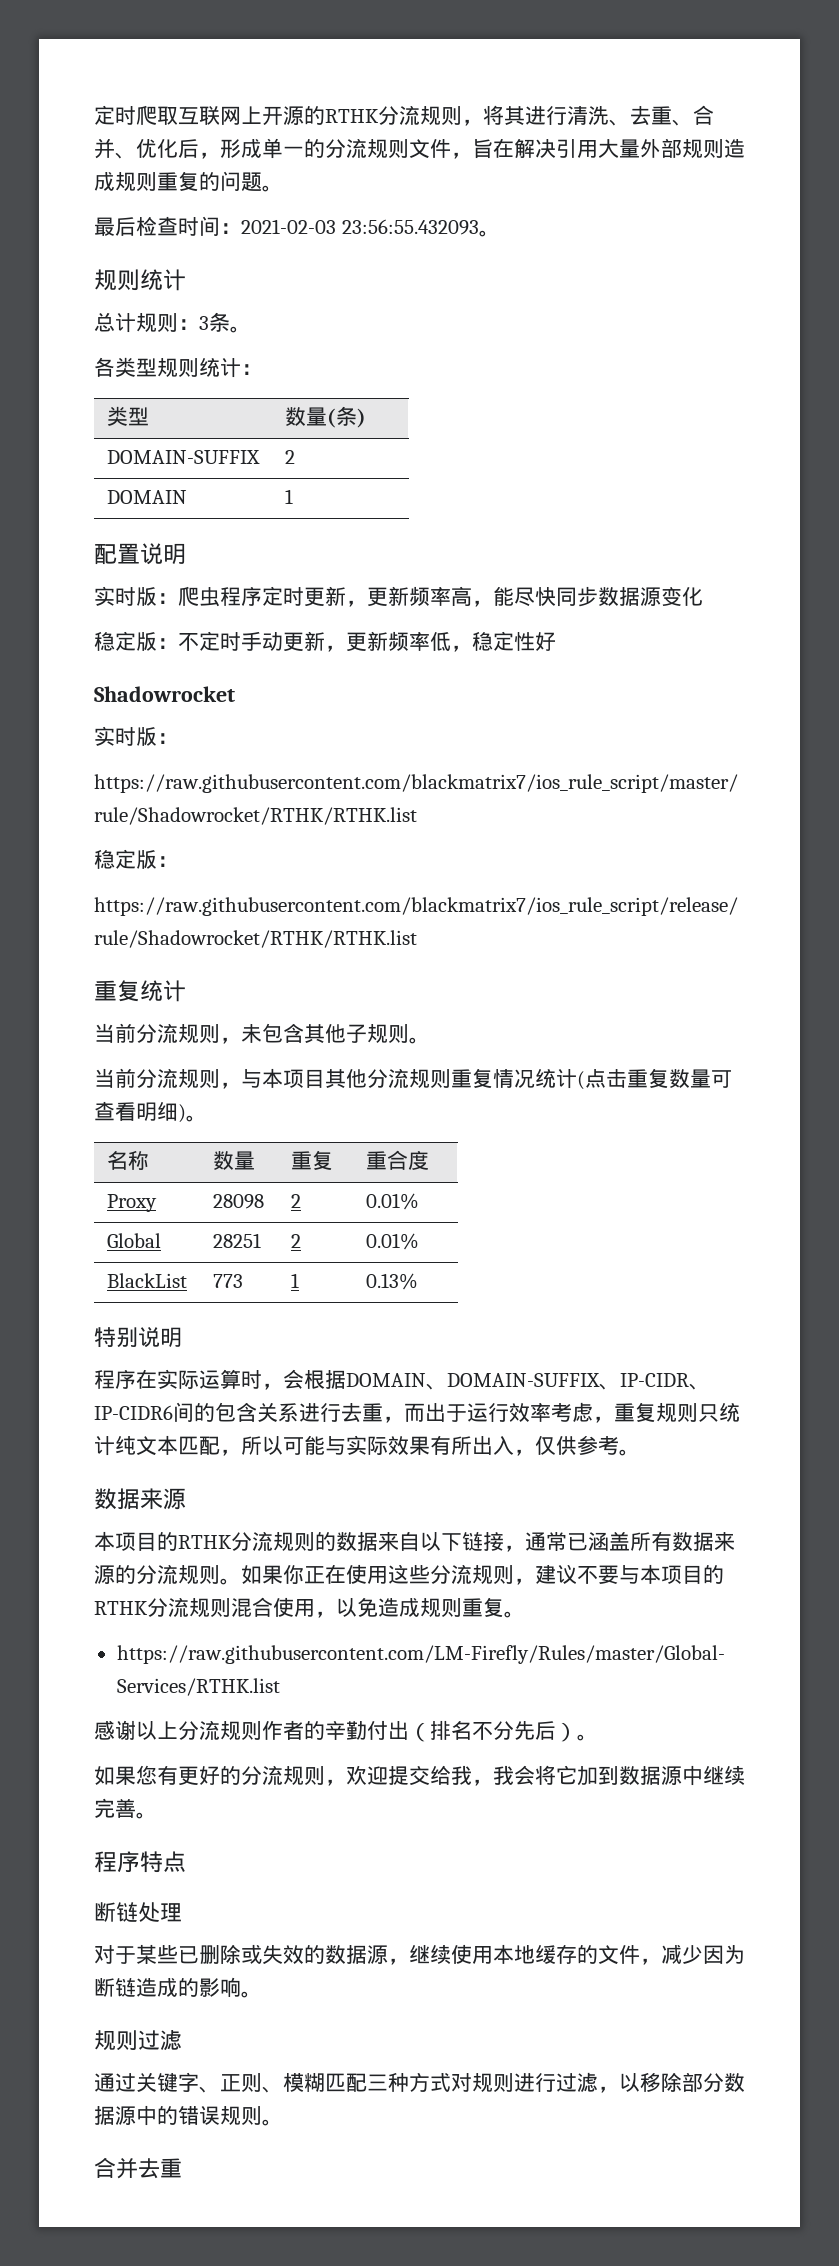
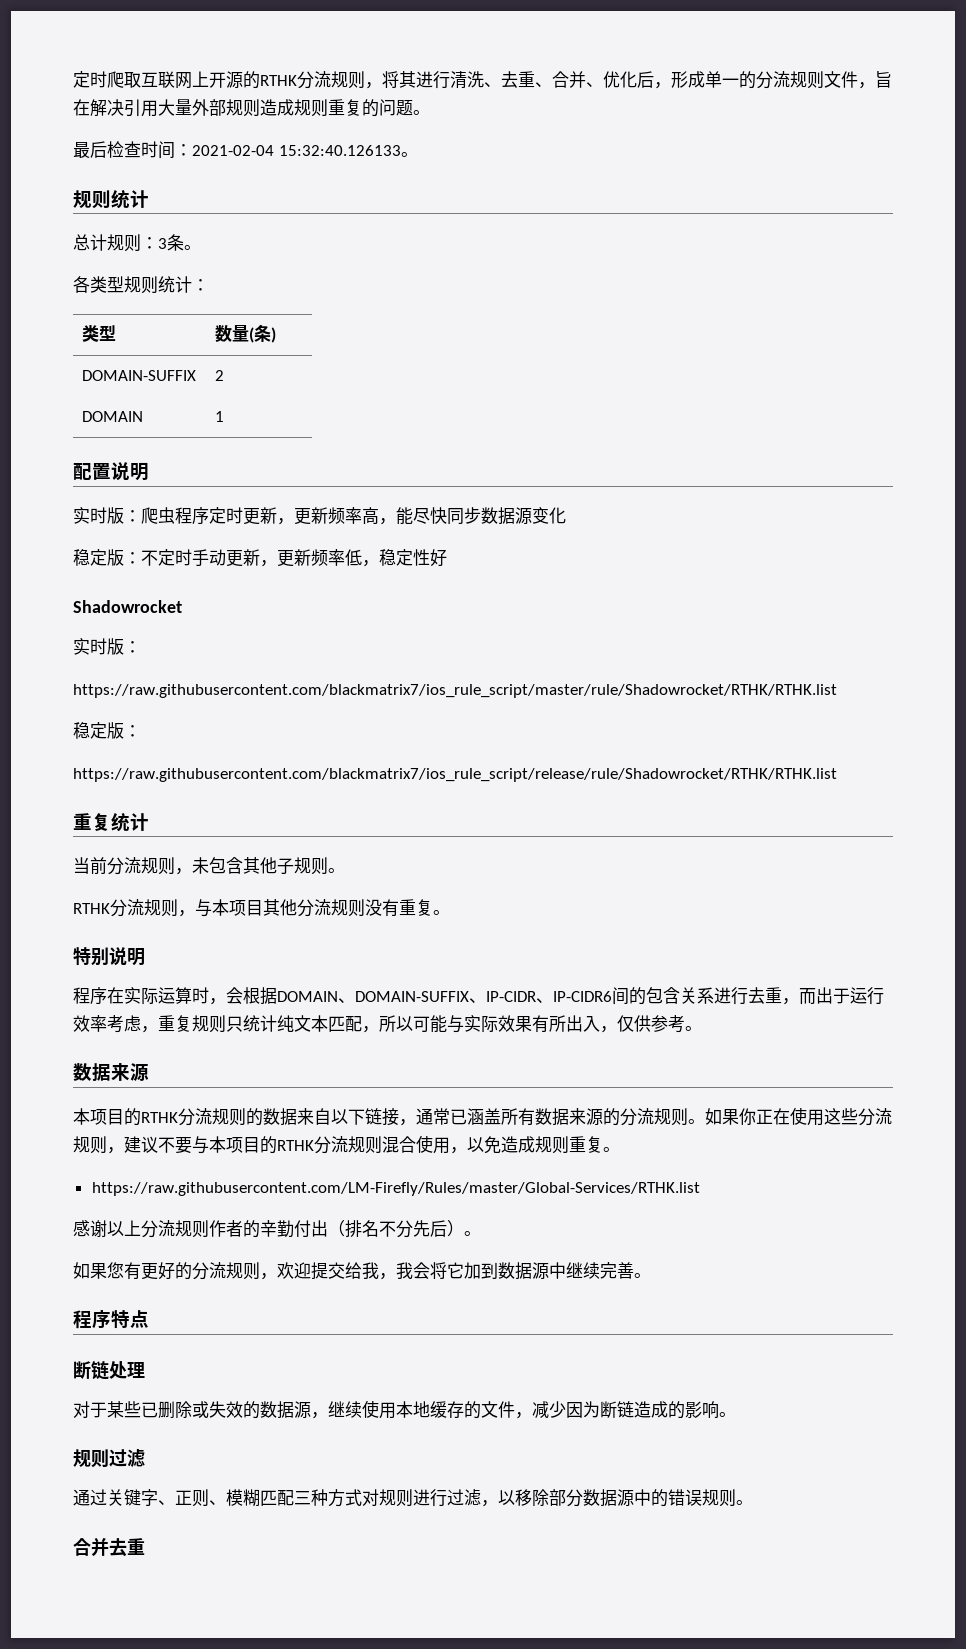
[241,219,479,235] 2021-02-03 23:56:55.432093 -> [192,145,401,156] 2021-02-04 15:32:40.126133
[94,1068,136,1088] 当前 -> [73,903,110,914] RTHK
[451,1068,732,1090] [94,1101,207,1123] [106,1150,149,1170] [212,1151,255,1170] [290,1150,333,1170] [365,1150,429,1170] [106,1194,157,1212] [212,1194,264,1209] [290,1194,301,1208] [365,1193,419,1210] [106,1233,161,1248] [212,1233,261,1248] [290,1234,301,1248] [365,1233,419,1250] [106,1273,187,1288] [212,1274,243,1288] [290,1273,299,1288] [365,1273,418,1290] 重复情况统计(点击重复数量可查看明细)。 // 名称 | 数量 | 重复 | 重合度 // Proxy | 28098 | 2 | 0.01% // Global | 28251 | 2 | 0.01% // BlackList | 773 | 1 | 0.13% -> [365,899,450,917] 没有重复。

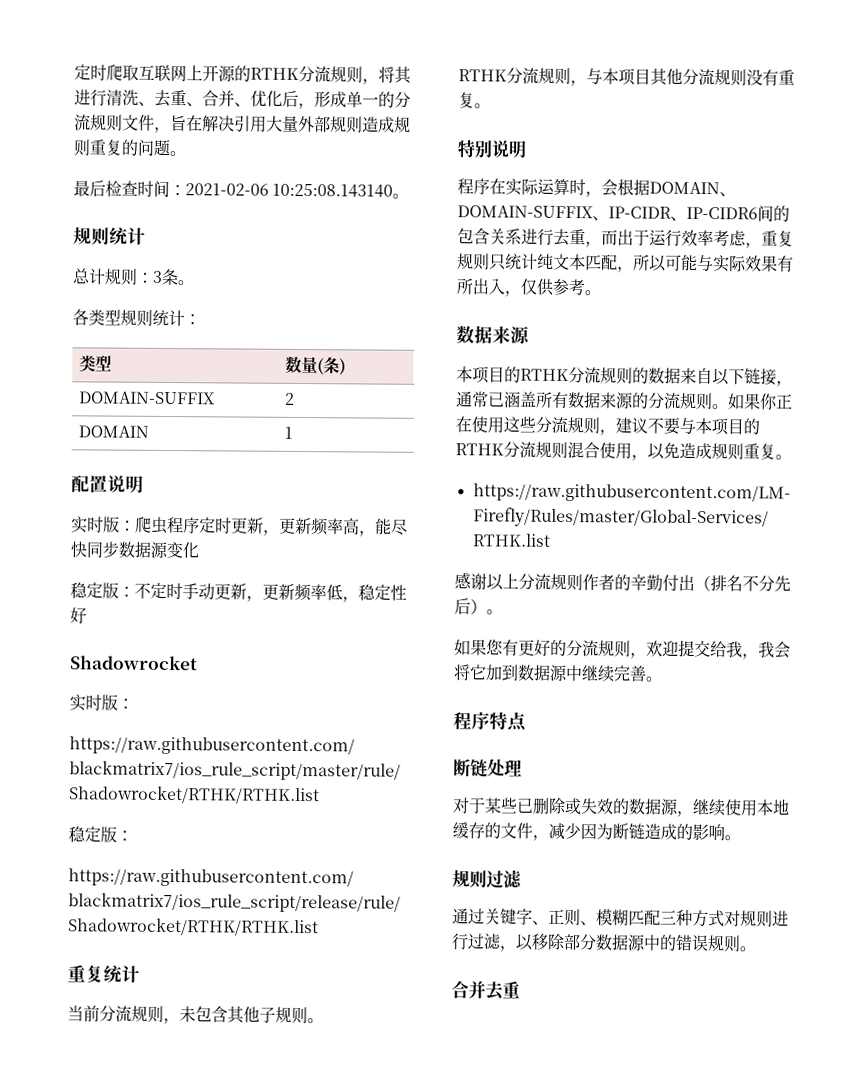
[192,145,401,156] 2021-02-04 15:32:40.126133 -> [185,183,394,198] 2021-02-06 10:25:08.143140

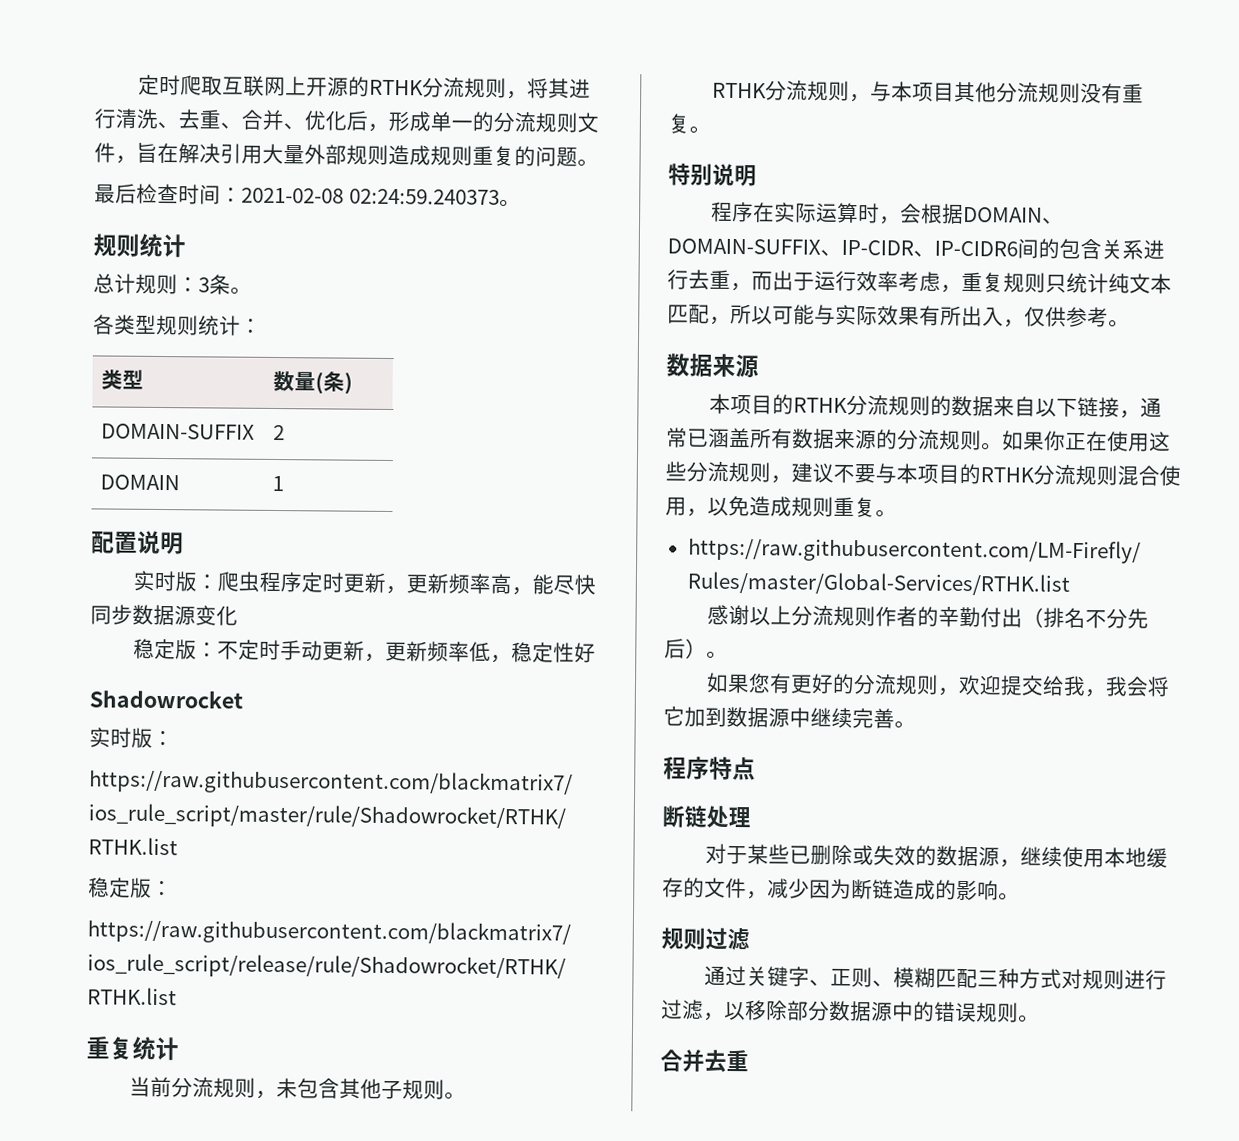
[185,183,394,198] 2021-02-06 10:25:08.143140 -> [241,187,500,205] 2021-02-08 02:24:59.240373

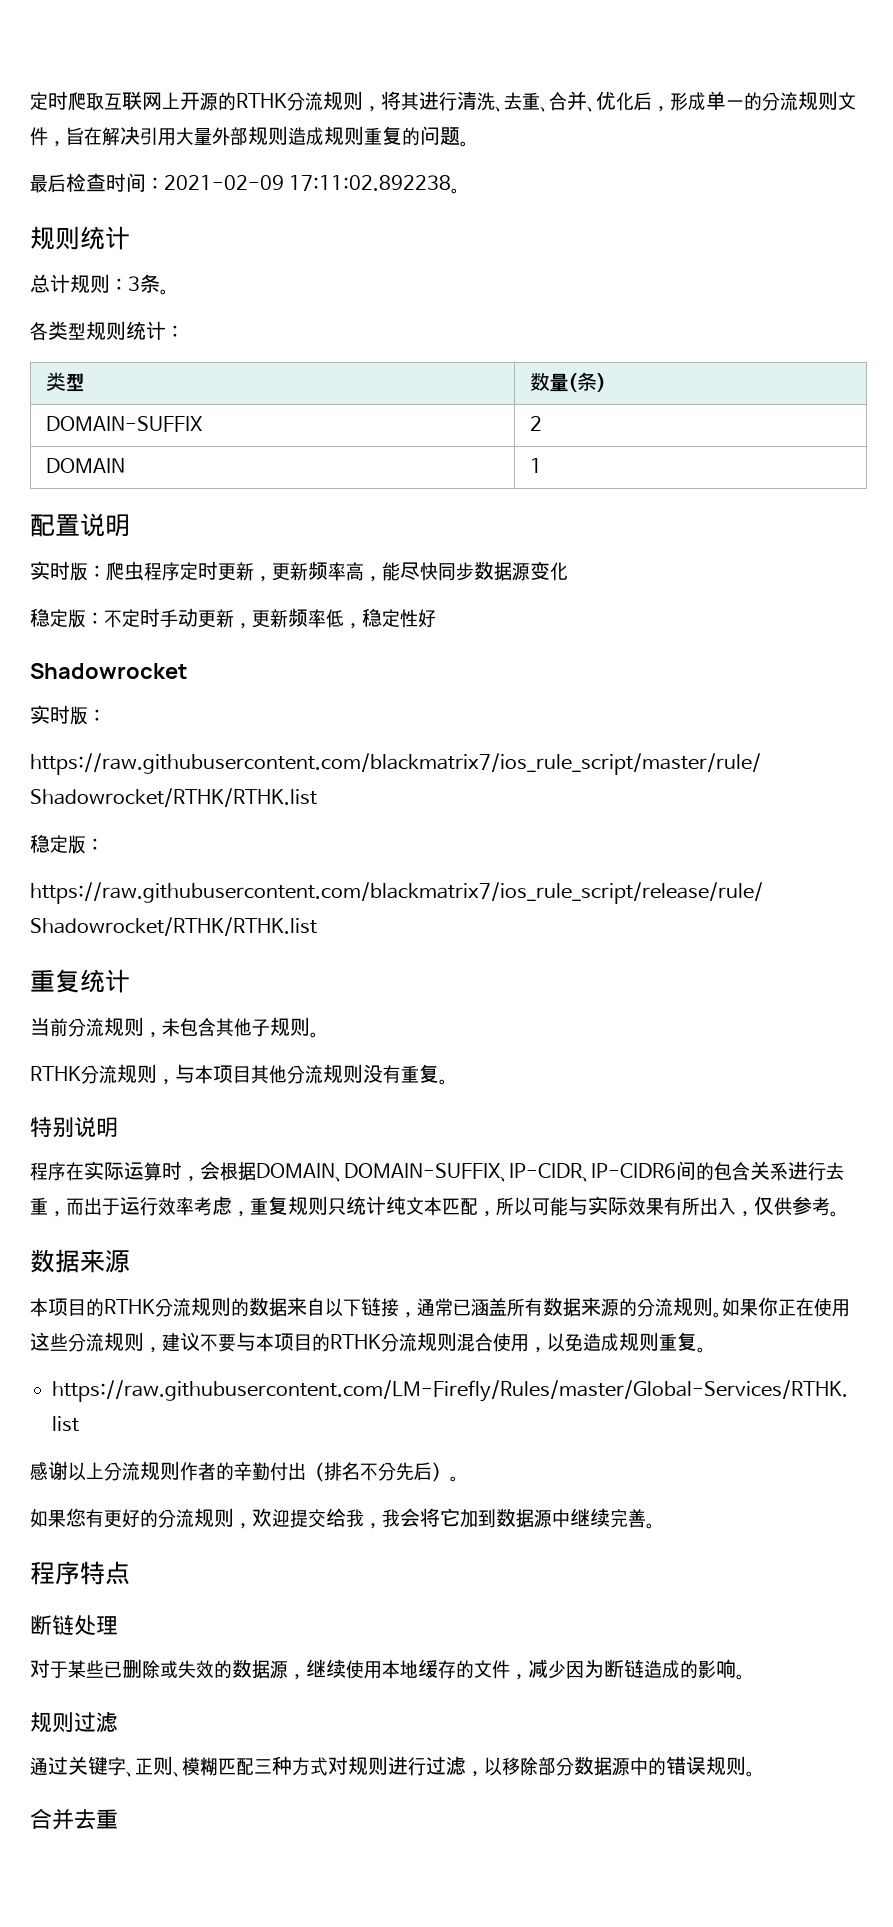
[241,187,500,205] 2021-02-08 02:24:59.240373 -> [164,175,452,191] 2021-02-09 17:11:02.892238

